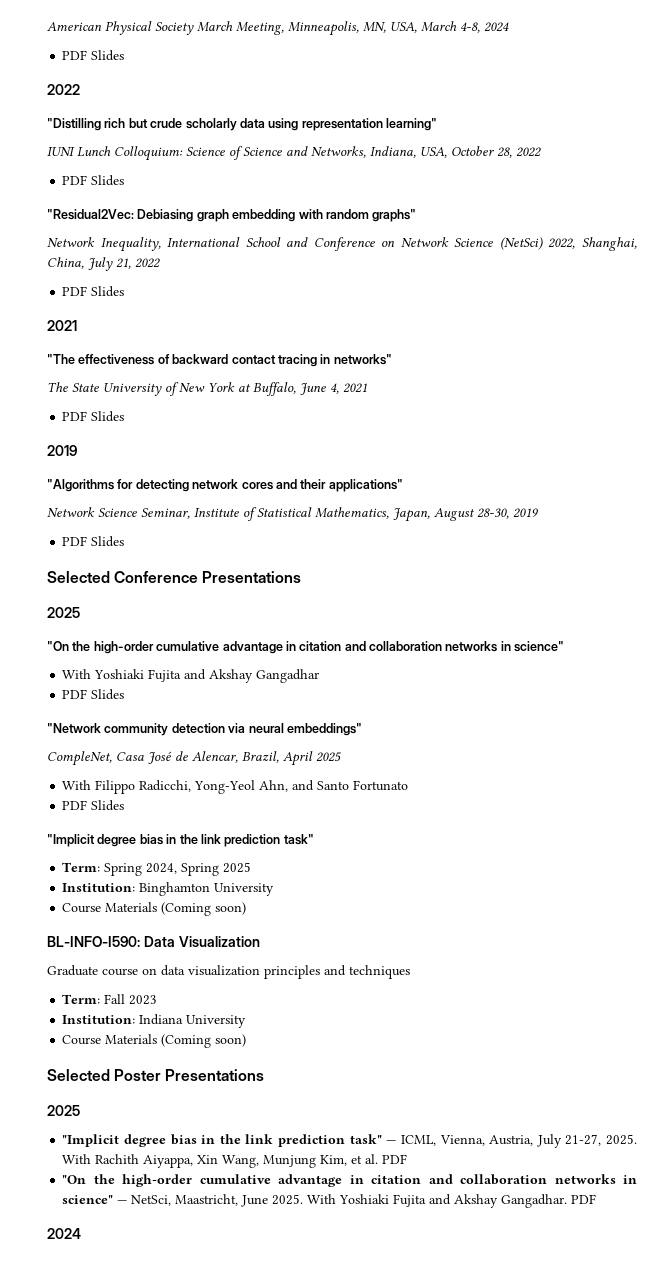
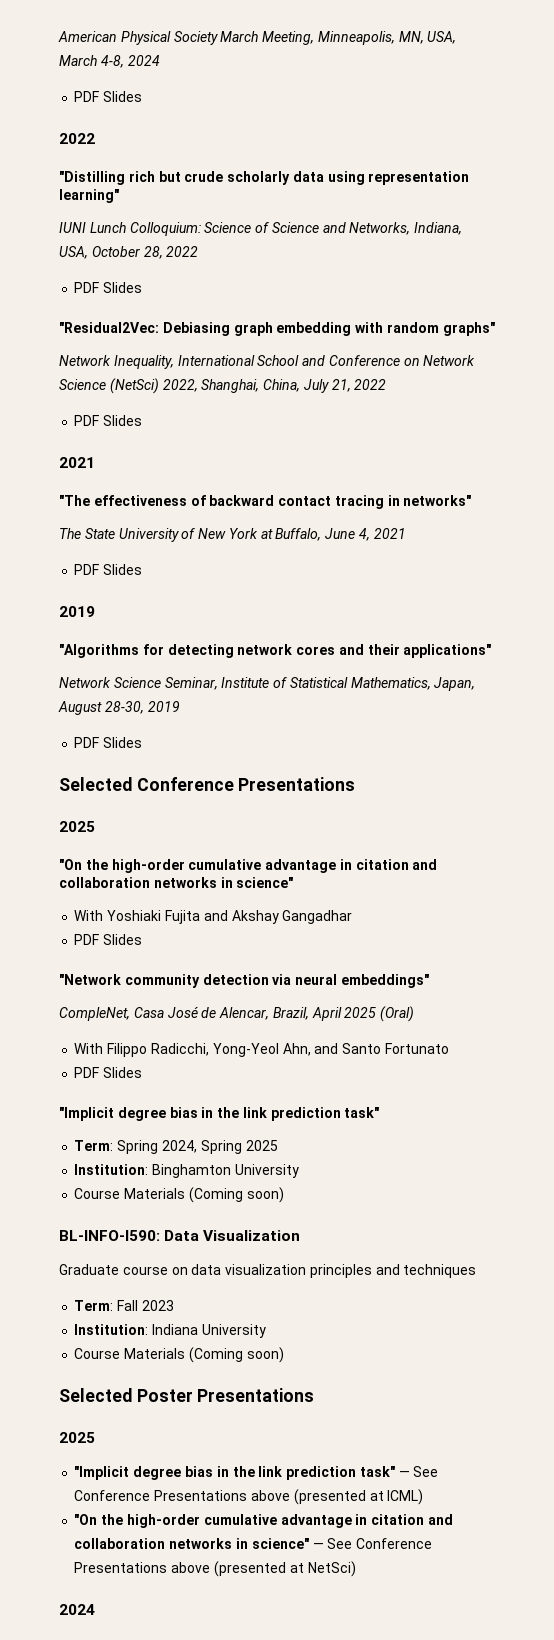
(341, 757) none -> [380,1006,415,1022] (Oral)
[400,1134,637,1148] [62,1154,408,1168] ICML, Vienna, Austria, July 21-27, 2025. With Rachith Aiyappa, Xin Wang, Munjung Kim, et al. PDF -> [413,1466,439,1477] [74,1489,424,1505] See Conference Presentations above (presented at ICML)
[131,1194,597,1208] NetSci, Maastricht, June 2025. With Yoshiaki Fujita and Akshay Gangadhar. PDF -> [327,1538,433,1549] [74,1561,356,1577] See Conference Presentations above (presented at NetSci)

